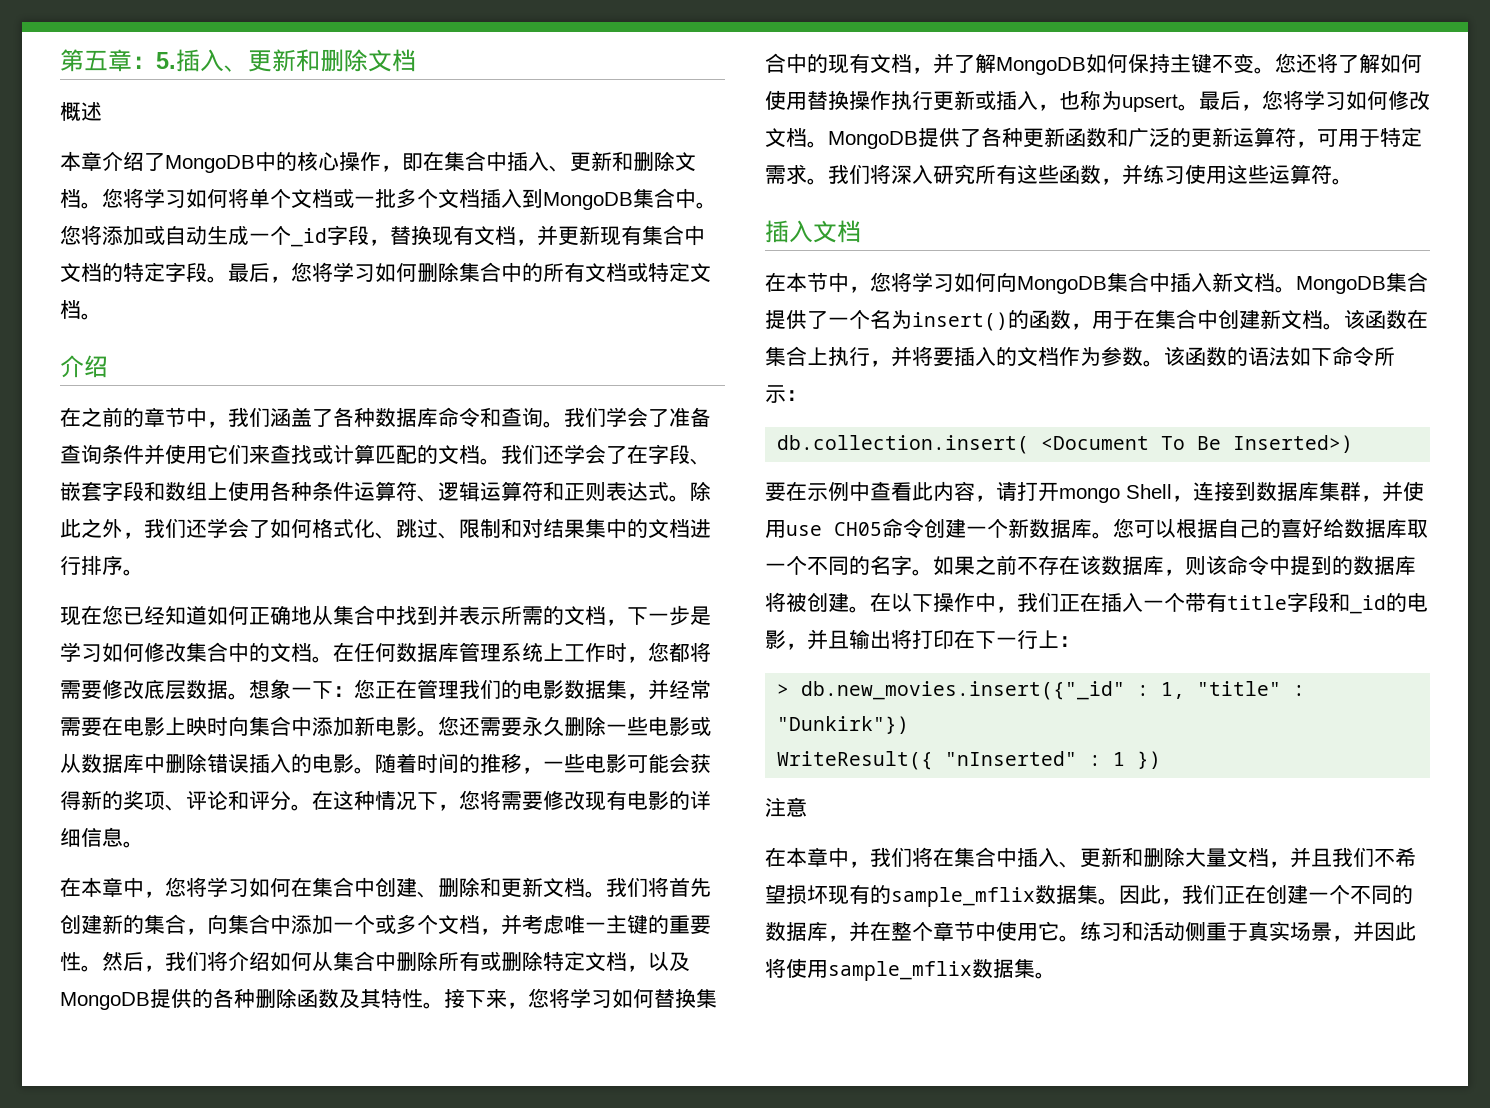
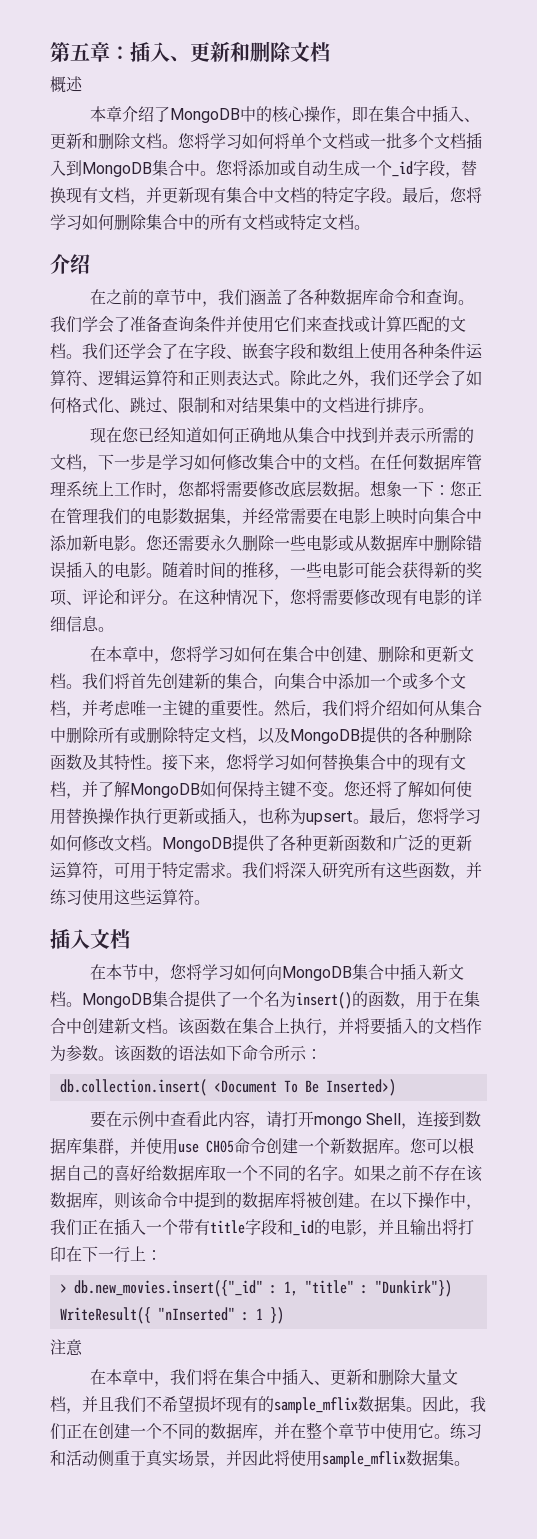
[156,52,176,69] 5. -> (130, 53) none

